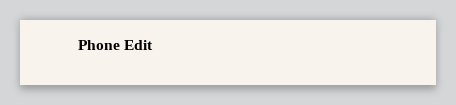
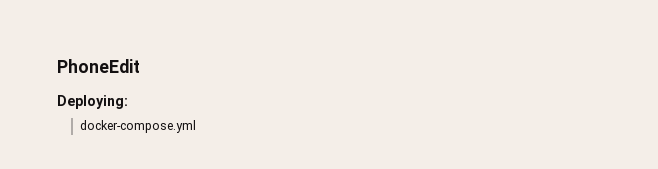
[78,40,154,50] Phone Edit -> [57,59,140,73] [57,95,128,109] [79,120,196,133] PhoneEdit // Deploying: // docker-compose.yml

